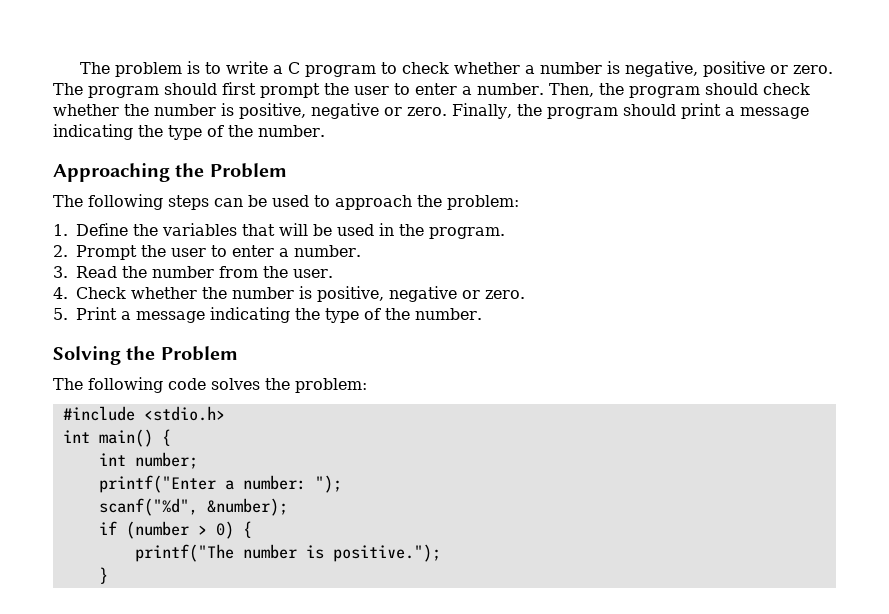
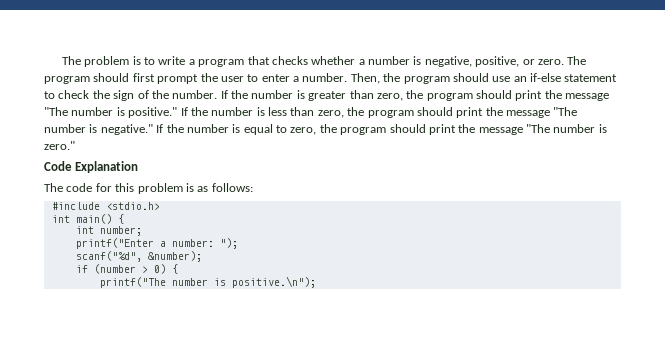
[288,62,450,77] C program to check -> [198,56,308,67] program that checks
[703,61,766,77] positive -> [475,56,520,67] positive,
[762,83,810,95] [53,103,809,119] [53,124,325,140] [53,163,287,182] [53,194,519,210] [53,223,505,239] [53,245,361,260] [53,266,333,278] [53,286,525,302] [53,307,482,323] [53,346,238,365] [53,377,367,393] check whether the number is positive, negative or zero. Finally, the program should print a message indicating the type of the number. // Approaching the Problem // The following steps can be used to approach the problem: // 1. Define the variables that will be used in the program. // 2. Prompt the user to enter a number. // 3. Read the number from the user. // 4. Check whether the number is positive, negative or zero. // 5. Print a message indicating the type of the number. // Solving the Problem // The following code solves the problem: -> [492,73,618,82] [44,90,610,101] [44,107,578,118] [44,124,607,135] [44,141,75,150] [44,161,139,173] [44,183,253,194] use an if-else statement to check the sign of the number. If the number is greater than zero, the program should print the message "The number is positive." If the number is less than zero, the program should print the message "The number is negative." If the number is equal to zero, the program should print the message "The number is zero." // Code Explanation // The code for this problem is as follows:
[332,544,441,562] [98,567,108,584] positive."); // } -> [231,276,316,288] positive.\n");

